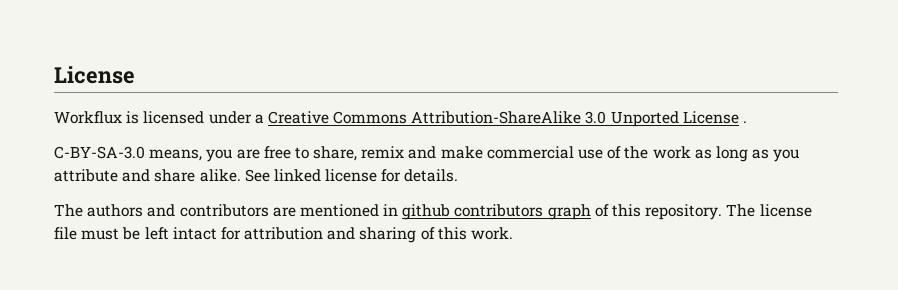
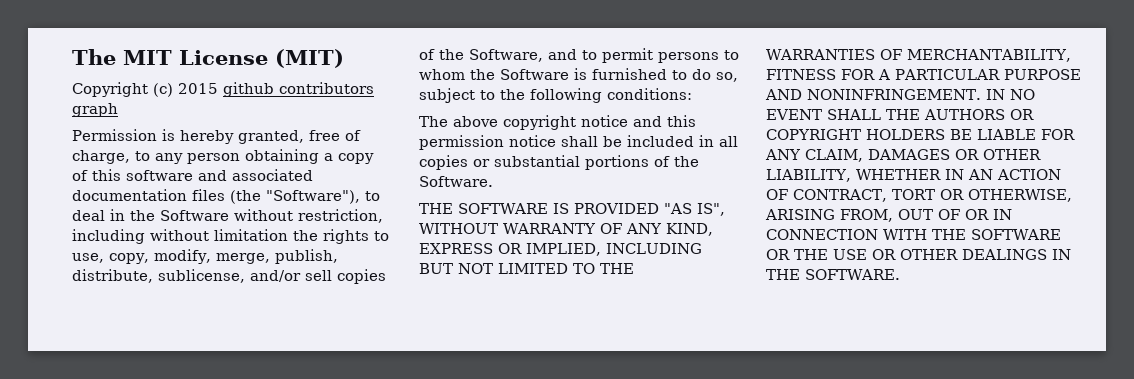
[54,66,135,84] [54,111,748,127] [54,146,800,162] [54,169,459,182] [54,204,812,220] [54,227,514,243] License // Workflux is licensed under a Creative Commons Attribution-ShareAlike 3.0 Unported License . // C-BY-SA-3.0 means, you are free to share, remix and make commercial use of the work as long as you attribute and share alike. See linked license for details. // The authors and contributors are mentioned in github contributors graph of this repository. The license file must be left intact for attribution and sharing of this work. -> [72,49,344,68] [72,82,374,97] [72,103,118,117] [72,129,361,144] [72,149,374,164] [72,169,313,181] [72,189,380,204] [72,209,383,223] [72,229,389,244] [72,249,338,264] [72,269,386,284] [419,48,739,63] [419,68,738,82] [419,88,692,103] [419,115,696,130] [419,135,738,150] [419,155,699,170] [419,176,493,187] [419,203,725,216] [419,223,713,236] [419,243,702,256] [419,263,634,274] [766,49,1071,62] [766,69,1081,80] [765,89,1035,100] [766,109,1034,120] [766,129,1075,140] [765,149,1041,162] [766,169,1061,182] [766,189,1072,202] [765,209,1012,222] [766,229,1061,240] [766,249,1071,260] [766,269,900,280] The MIT License (MIT) // Copyright (c) 2015 github contributors graph // Permission is hereby granted, free of charge, to any person obtaining a copy of this software and associated documentation files (the "Software"), to deal in the Software without restriction, including without limitation the rights to use, copy, modify, merge, publish, distribute, sublicense, and/or sell copies of the Software, and to permit persons to whom the Software is furnished to do so, subject to the following conditions: // The above copyright notice and this permission notice shall be included in all copies or substantial portions of the Software. // THE SOFTWARE IS PROVIDED "AS IS", WITHOUT WARRANTY OF ANY KIND, EXPRESS OR IMPLIED, INCLUDING BUT NOT LIMITED TO THE WARRANTIES OF MERCHANTABILITY, FITNESS FOR A PARTICULAR PURPOSE AND NONINFRINGEMENT. IN NO EVENT SHALL THE AUTHORS OR COPYRIGHT HOLDERS BE LIABLE FOR ANY CLAIM, DAMAGES OR OTHER LIABILITY, WHETHER IN AN ACTION OF CONTRACT, TORT OR OTHERWISE, ARISING FROM, OUT OF OR IN CONNECTION WITH THE SOFTWARE OR THE USE OR OTHER DEALINGS IN THE SOFTWARE.

